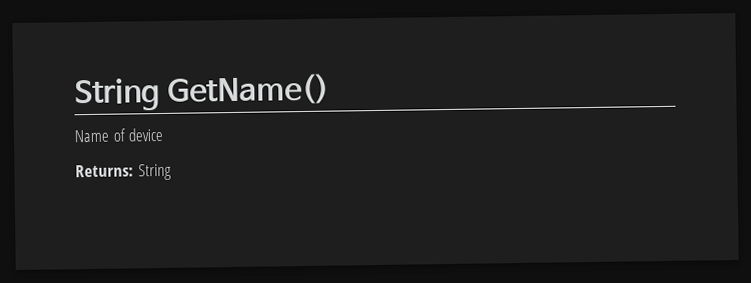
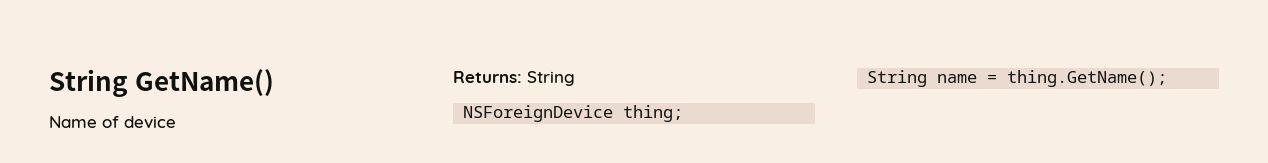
(172, 172) none -> [463,105,684,122] [867,70,1168,87] // NSForeignDevice thing; // String name = thing.GetName();

